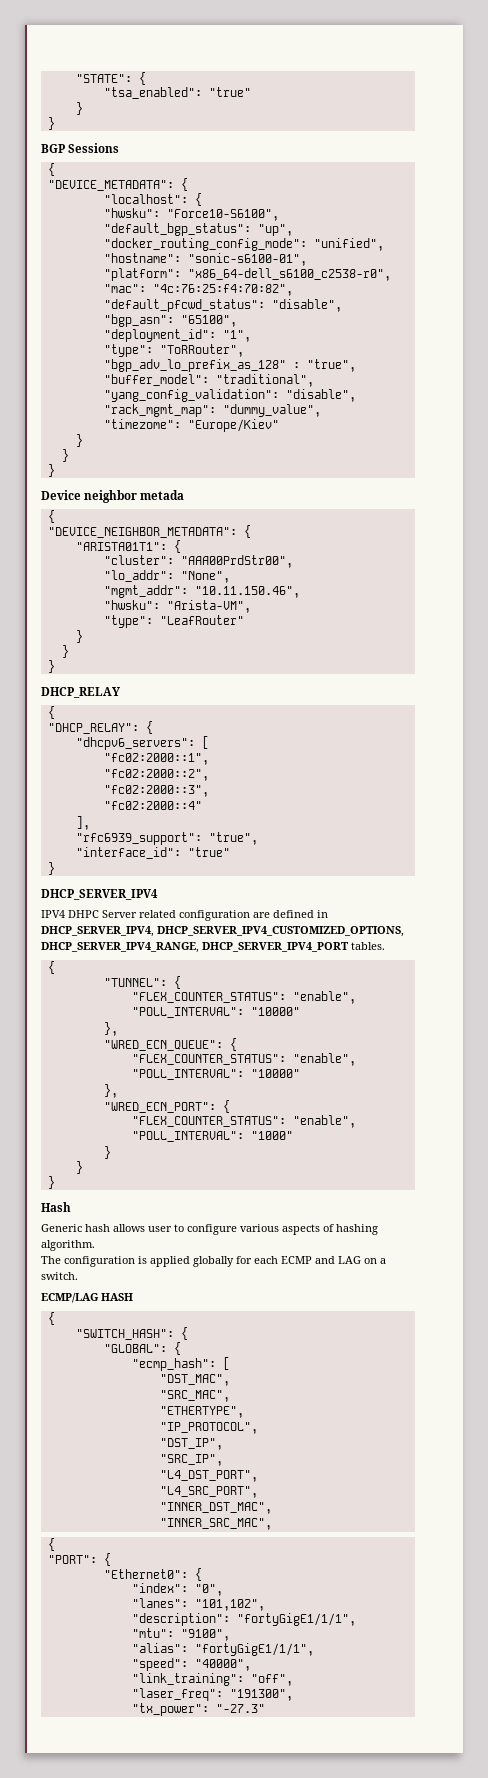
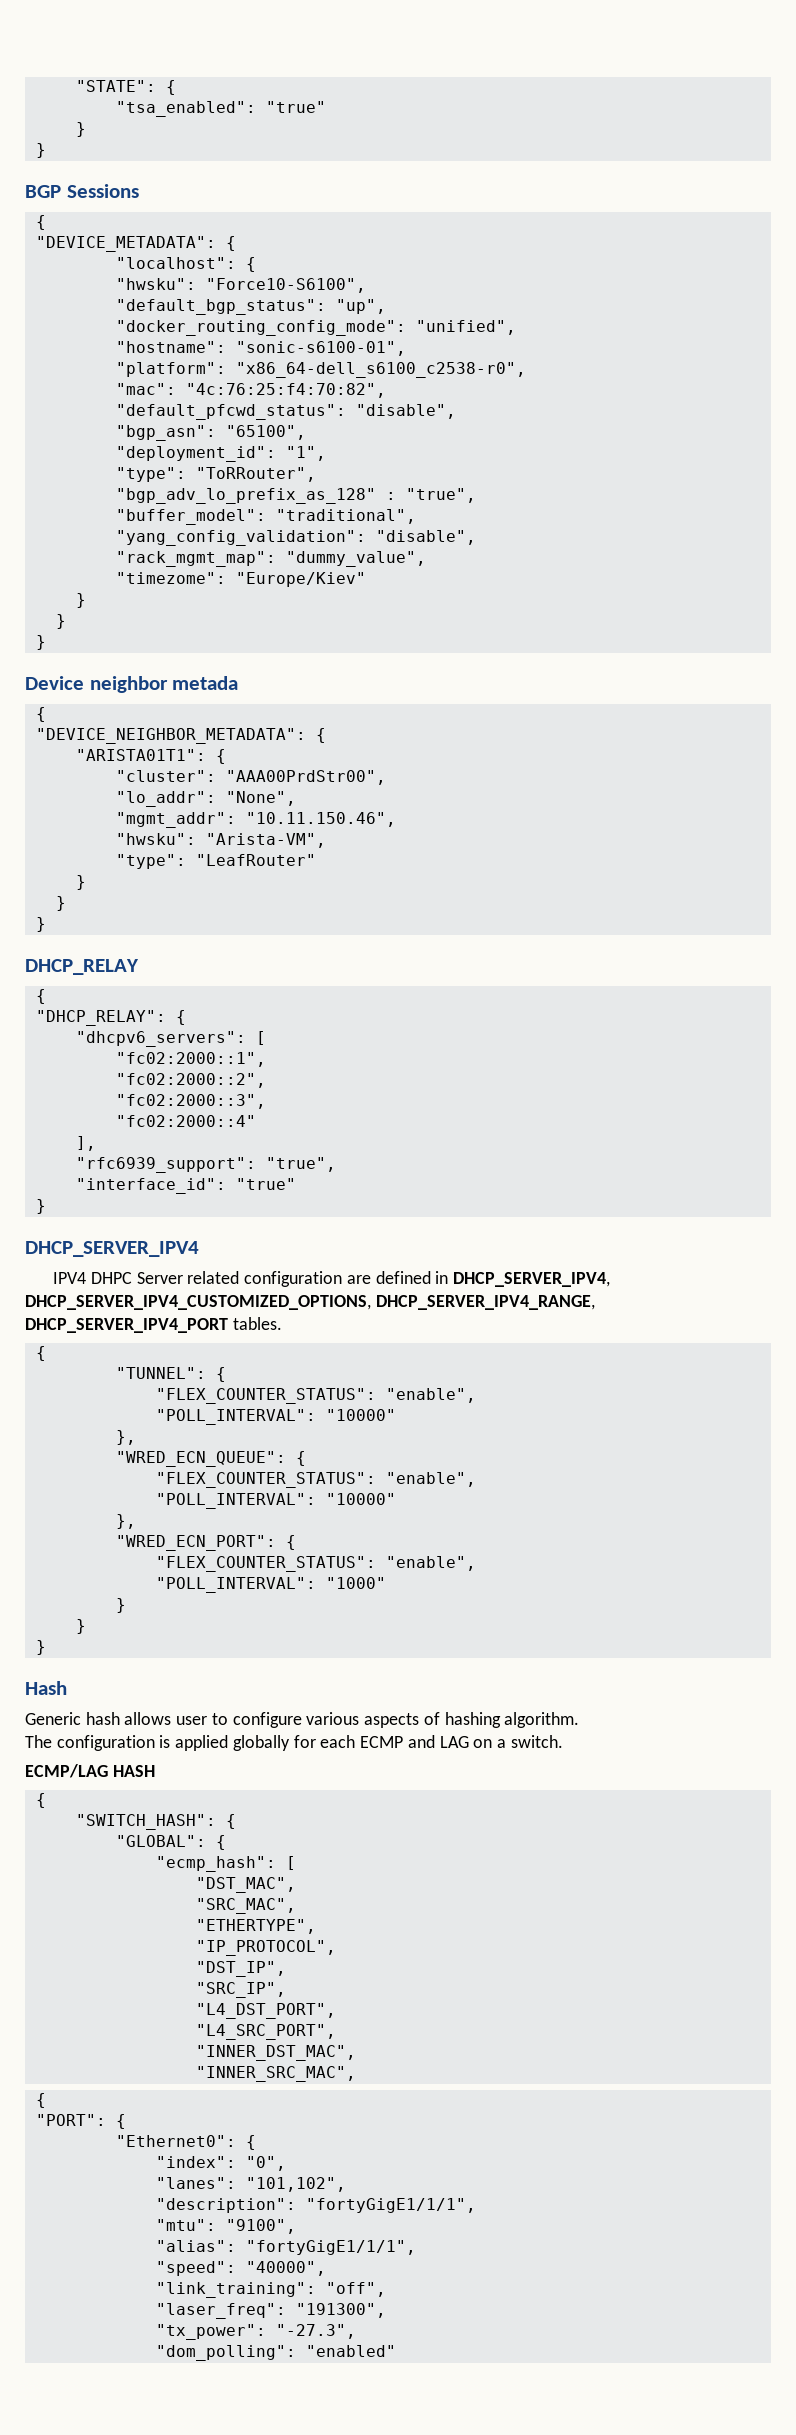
[215,1704,265,1713] "-27.3" -> [275,2324,356,2339] [155,2345,396,2361] "-27.3", // "dom_polling": "enabled"

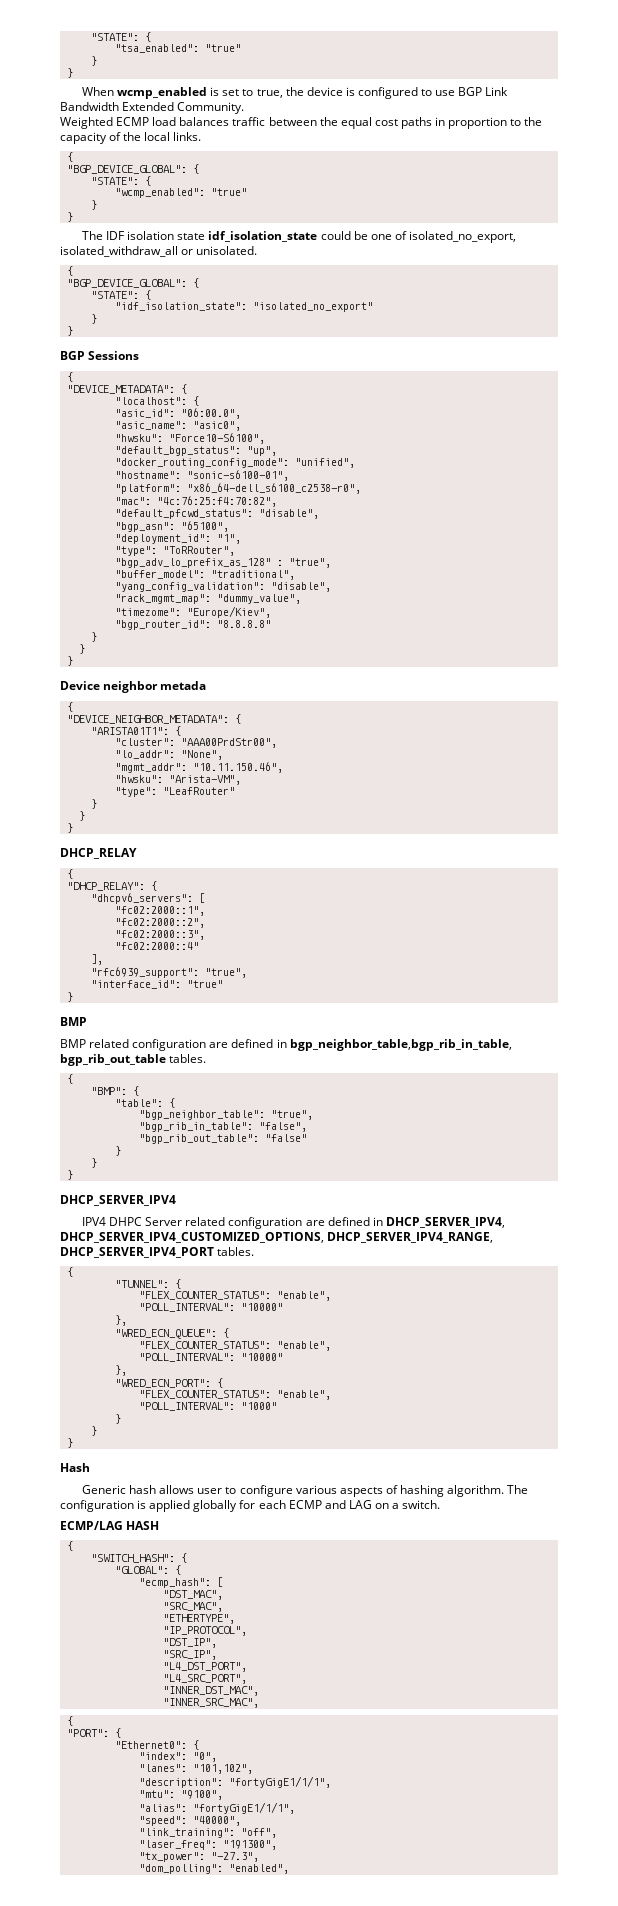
(46, 150) none -> [81,87,509,99] [60,102,245,114] [60,117,543,129] [60,132,202,144] [66,152,73,162] [66,164,199,174] [90,176,151,186] [114,188,247,198] [90,200,97,210] [66,212,73,222] [81,231,516,243] [60,246,258,257] [66,266,73,276] [66,278,199,288] [90,290,151,300] [114,302,373,312] [90,314,97,324] [66,326,73,336] // When wcmp_enabled is set to true, the device is configured to use BGP Link Bandwidth Extended Community. // Weighted ECMP load balances traffic between the equal cost paths in proportion to the capacity of the local links. // { // "BGP_DEVICE_GLOBAL": { // "STATE": { // "wcmp_enabled": "true" // } // } // The IDF isolation state idf_isolation_state could be one of isolated_no_export, isolated_withdraw_all or unisolated. // { // "BGP_DEVICE_GLOBAL": { // "STATE": { // "idf_isolation_state": "isolated_no_export" // } // }
(256, 264) none -> [114,408,241,419] [114,421,241,431] // "asic_id": "06:00.0", // "asic_name": "asic0",
[235,572,366,587] "Europe/Kiev" -> [186,606,271,618] [114,620,271,630] "Europe/Kiev", // "bgp_router_id": "8.8.8.8"
(46, 1206) none -> [60,1017,87,1026] [60,1039,512,1051] [60,1054,207,1066] [66,1074,73,1084] [90,1086,139,1096] [114,1098,175,1108] [138,1110,313,1120] [138,1122,307,1132] [138,1134,307,1144] [114,1146,121,1156] [90,1158,97,1168] [66,1170,73,1180] // BMP // BMP related configuration are defined in bgp_neighbor_table,bgp_rib_in_table, bgp_rib_out_table tables. // { // "BMP": { // "table": { // "bgp_neighbor_table": "true", // "bgp_rib_in_table": "false", // "bgp_rib_out_table": "false" // } // } // }
(580, 1720) // -> (505, 1491) none
[305,2345,396,2357] "enabled" -> [228,1864,289,1874] "enabled",

